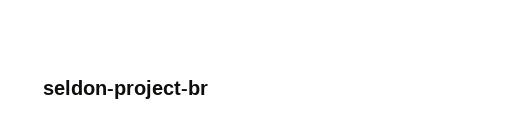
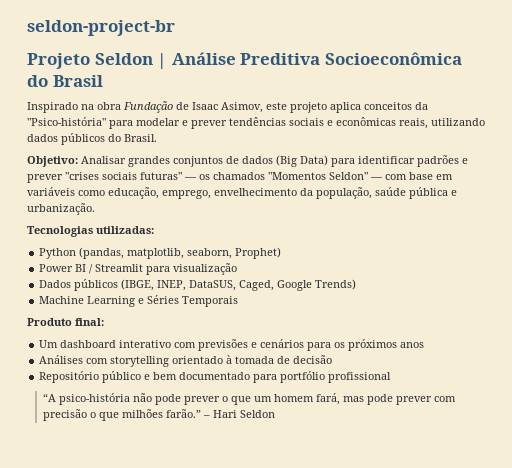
(208, 89) none -> [27,52,462,69] [27,75,103,87] [27,101,428,113] [27,117,485,129] [27,133,157,145] [27,155,468,167] [27,172,453,183] [27,187,457,199] [27,203,95,215] [27,226,154,237] [39,247,282,259] [39,263,238,275] [39,279,357,291] [39,295,239,307] [27,318,104,326] [39,339,425,351] [39,355,333,367] [39,371,392,383] [43,393,457,405] [43,409,276,421] // Projeto Seldon | Análise Preditiva Socioeconômica do Brasil // Inspirado na obra Fundação de Isaac Asimov, este projeto aplica conceitos da "Psico-história" para modelar e prever tendências sociais e econômicas reais, utilizando dados públicos do Brasil. // Objetivo: Analisar grandes conjuntos de dados (Big Data) para identificar padrões e prever "crises sociais futuras" — os chamados "Momentos Seldon" — com base em variáveis como educação, emprego, envelhecimento da população, saúde pública e urbanização. // Tecnologias utilizadas: // Python (pandas, matplotlib, seaborn, Prophet) // Power BI / Streamlit para visualização // Dados públicos (IBGE, INEP, DataSUS, Caged, Google Trends) // Machine Learning e Séries Temporais // Produto final: // Um dashboard interativo com previsões e cenários para os próximos anos // Análises com storytelling orientado à tomada de decisão // Repositório público e bem documentado para portfólio profissional // “A psico-história não pode prever o que um homem fará, mas pode prever com precisão o que milhões farão.” – Hari Seldon

